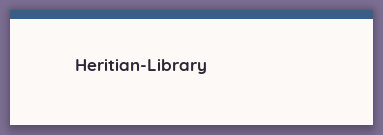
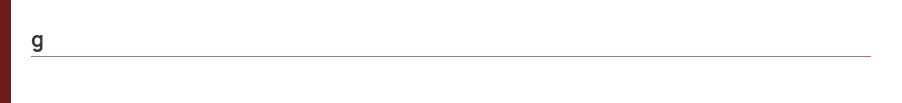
[75,59,207,74] Heritian-Library -> [31,35,44,52] g

